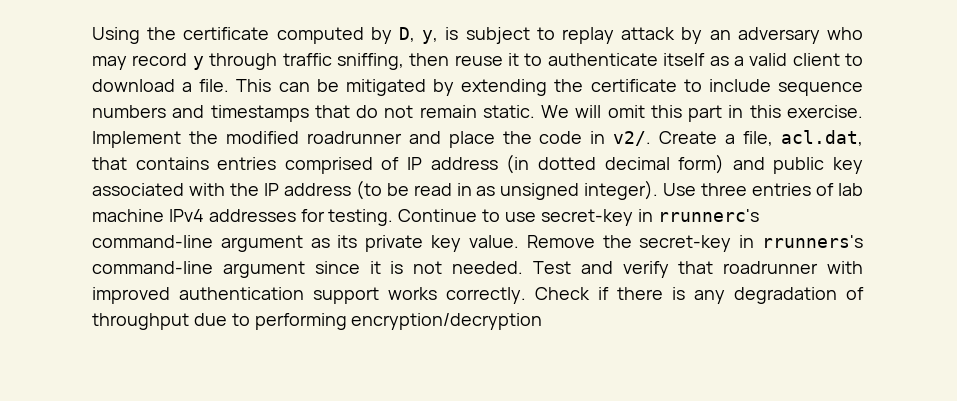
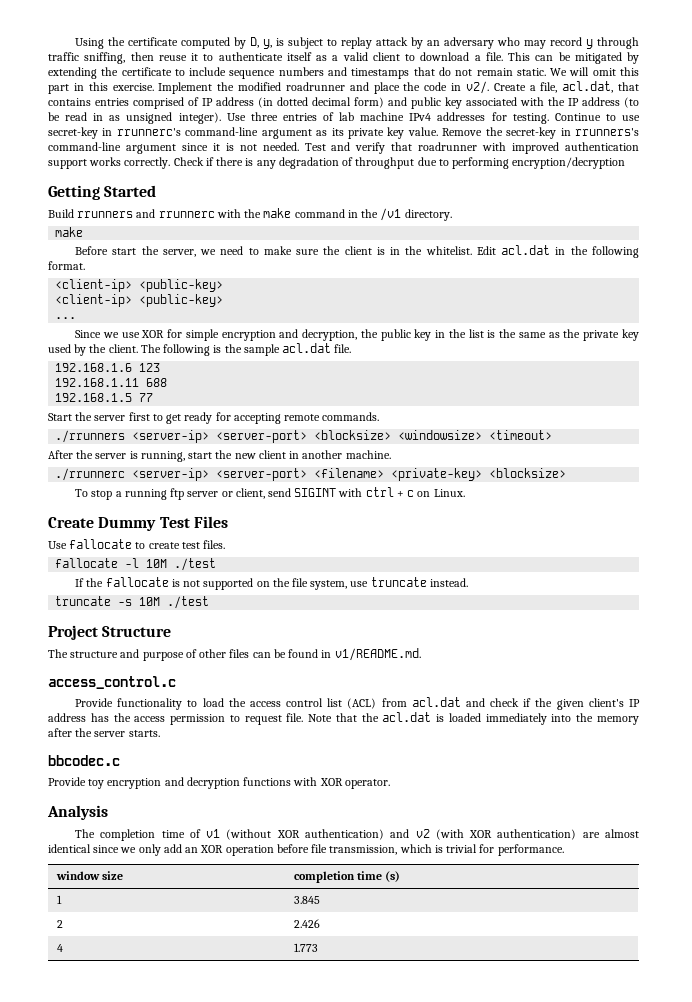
(543, 321) none -> [48,185,157,200] [48,208,452,221] [55,227,84,237] [75,245,639,258] [48,261,85,270] [55,279,224,292] [55,294,224,307] [55,317,77,319] [75,329,639,341] [48,343,352,356] [55,363,161,372] [55,378,168,387] [55,393,154,402] [48,412,380,424] [55,430,553,443] [48,450,391,462] [55,468,567,481] [75,487,465,500] [48,516,228,531] [48,539,226,549] [55,558,217,571] [75,577,468,590] [55,596,210,609] [48,625,172,640] [48,648,421,661] [48,676,176,689] [75,697,640,710] [48,712,639,725] [48,728,160,737] [48,755,120,766] [48,777,390,789] [47,805,108,820] [75,829,639,841] [48,844,564,856] [55,871,124,880] [293,871,401,883] [56,895,62,904] [293,896,320,904] [56,920,63,928] [293,919,320,928] [56,944,63,952] [293,943,318,952] // Getting Started // Build rrunners and rrunnerc with the make command in the /v1 directory. // make // Before start the server, we need to make sure the client is in the whitelist. Edit acl.dat in the following format. // <client-ip> <public-key> // <client-ip> <public-key> // ... // Since we use XOR for simple encryption and decryption, the public key in the list is the same as the private key used by the client. The following is the sample acl.dat file. // 192.168.1.6 123 // 192.168.1.11 688 // 192.168.1.5 77 // Start the server first to get ready for accepting remote commands. // ./rrunners <server-ip> <server-port> <blocksize> <windowsize> <timeout> // After the server is running, start the new client in another machine. // ./rrunnerc <server-ip> <server-port> <filename> <private-key> <blocksize> // To stop a running ftp server or client, send SIGINT with ctrl + c on Linux. // Create Dummy Test Files // Use fallocate to create test files. // fallocate -l 10M ./test // If the fallocate is not supported on the file system, use truncate instead. // truncate -s 10M ./test // Project Structure // The structure and purpose of other files can be found in v1/README.md. // access_control.c // Provide functionality to load the access control list (ACL) from acl.dat and check if the given client's IP address has the access permission to request file. Note that the acl.dat is loaded immediately into the memory after the server starts. // bbcodec.c // Provide toy encryption and decryption functions with XOR operator. // Analysis // The completion time of v1 (without XOR authentication) and v2 (with XOR authentication) are almost identical since we only add an XOR operation before file transmission, which is trivial for performance. // window size | completion time (s) // 1 | 3.845 // 2 | 2.426 // 4 | 1.773

